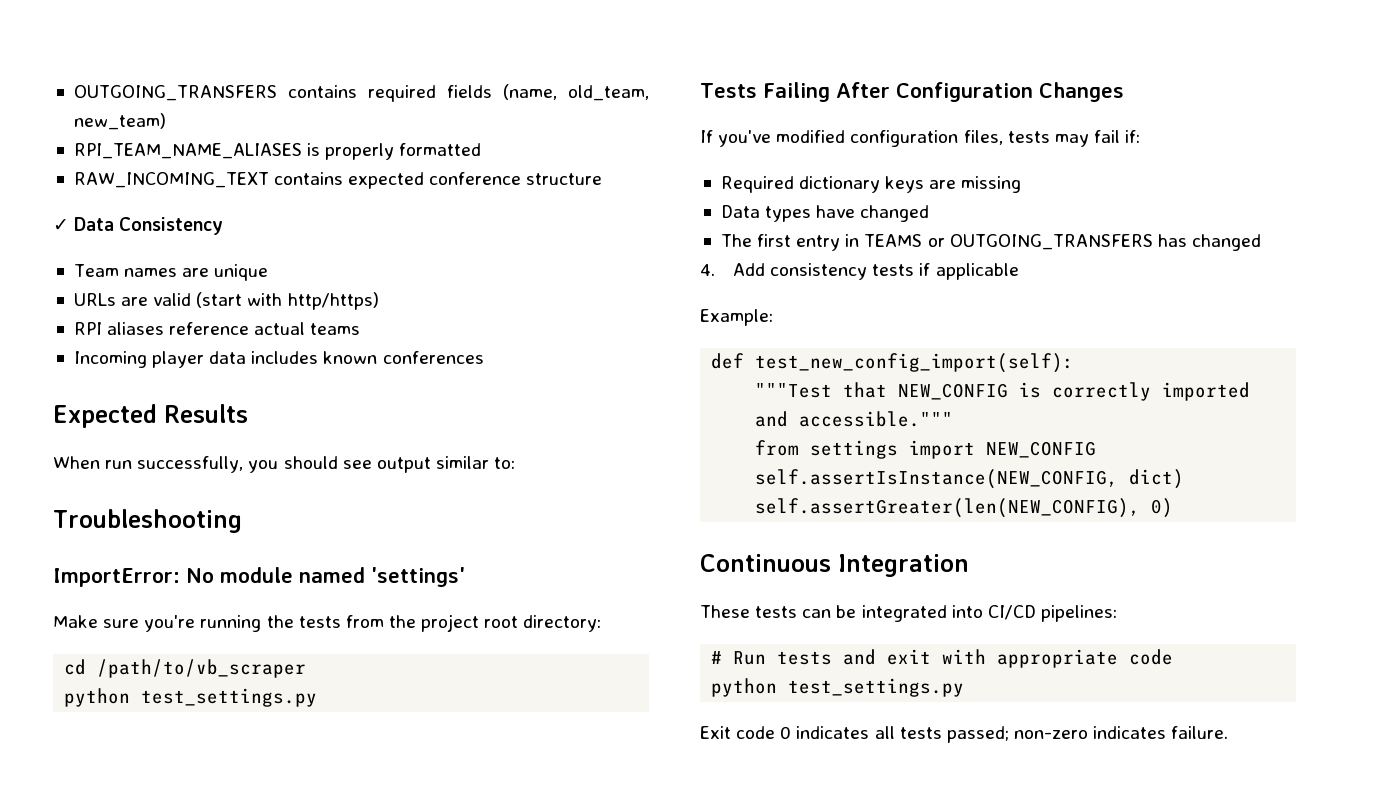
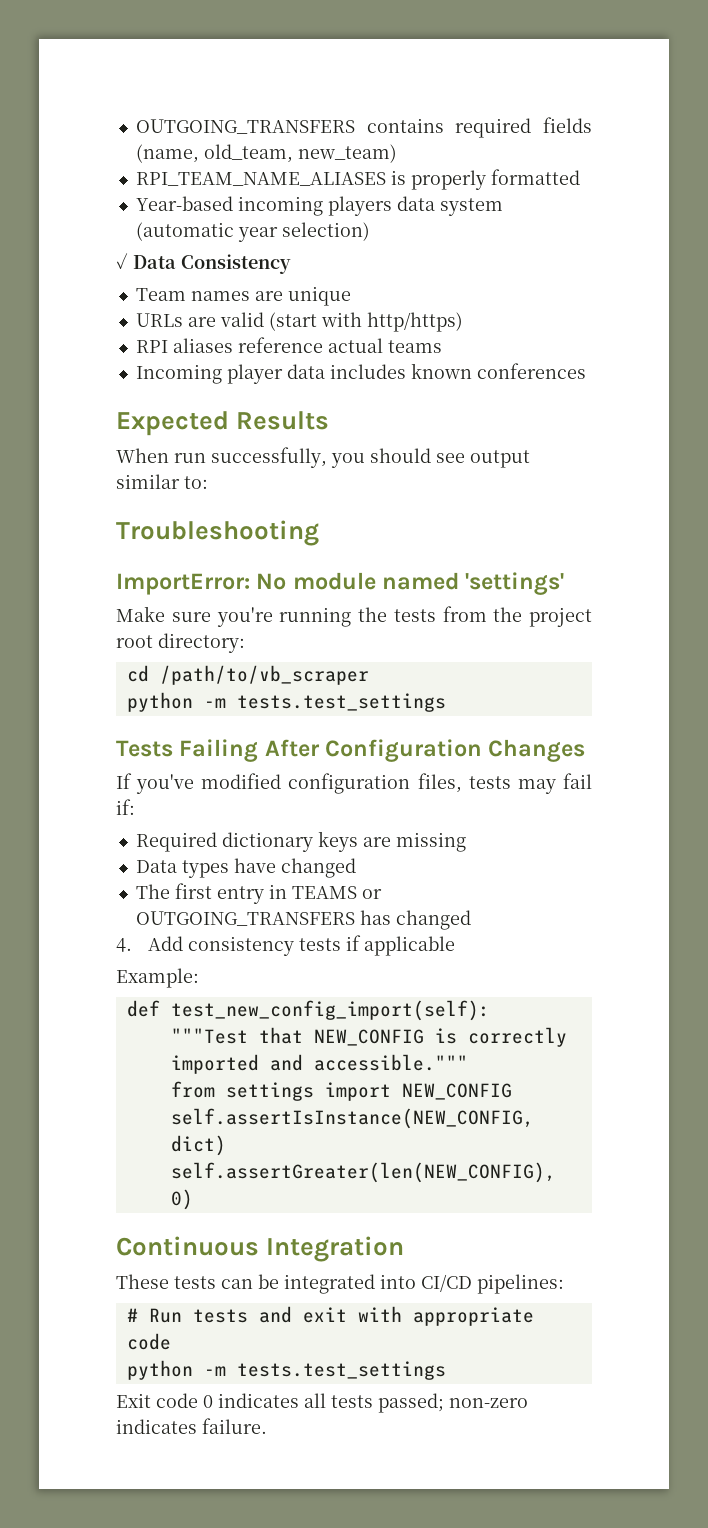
[73,172,603,189] RAW_INCOMING_TEXT contains expected conference structure -> [135,196,503,216] [135,222,370,242] Year-based incoming players data system (automatic year selection)
[141,688,318,707] test_settings.py -> [203,693,446,712] -m tests.test_settings
[788,678,965,697] test_settings.py -> [203,1361,446,1380] -m tests.test_settings

